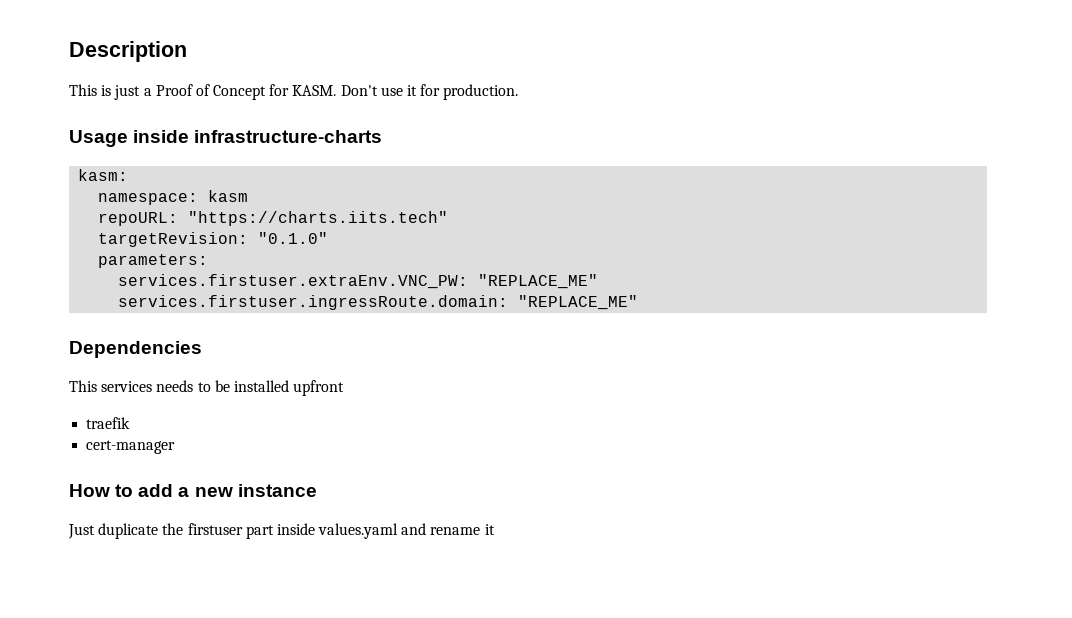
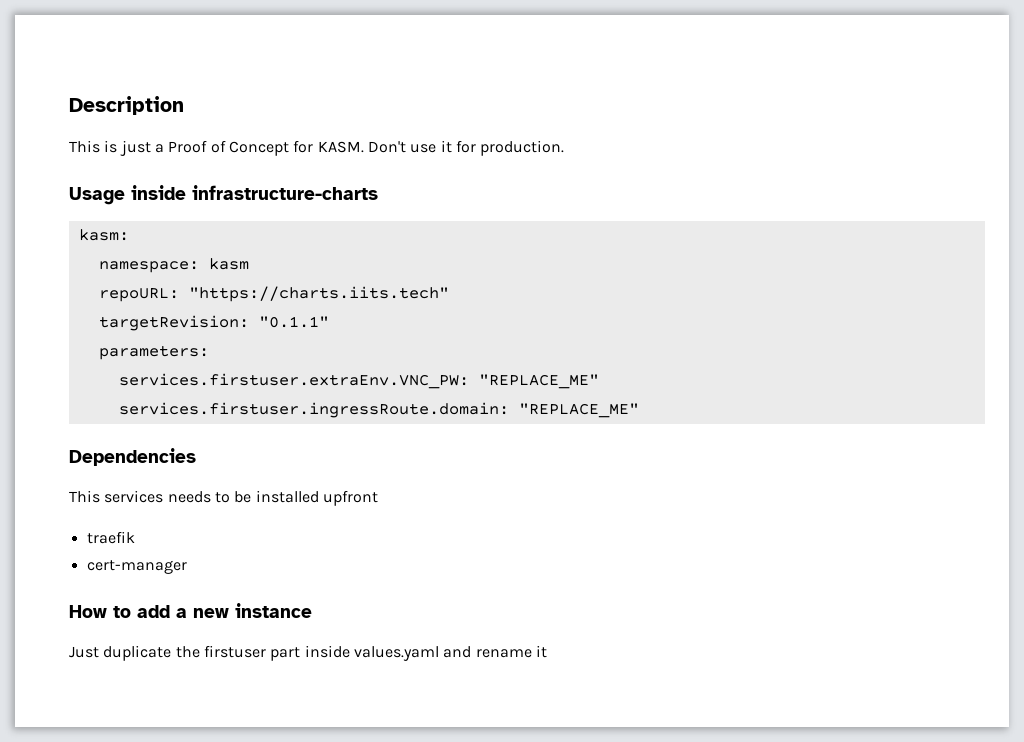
[258,232,329,244] "0.1.0" -> [258,316,329,328] "0.1.1"

